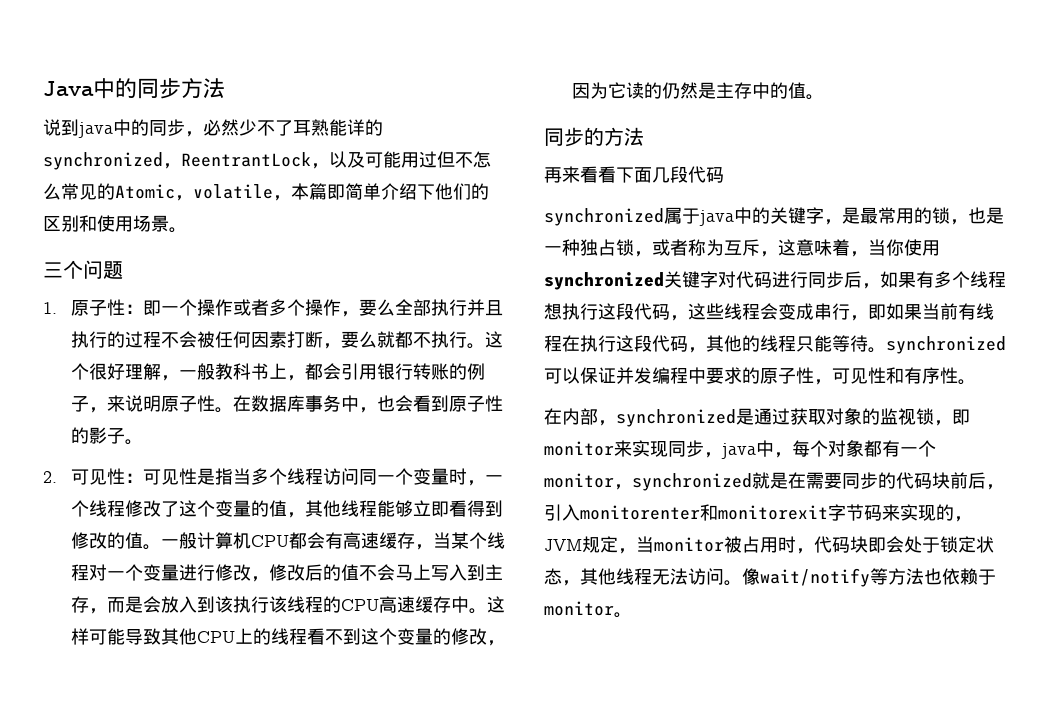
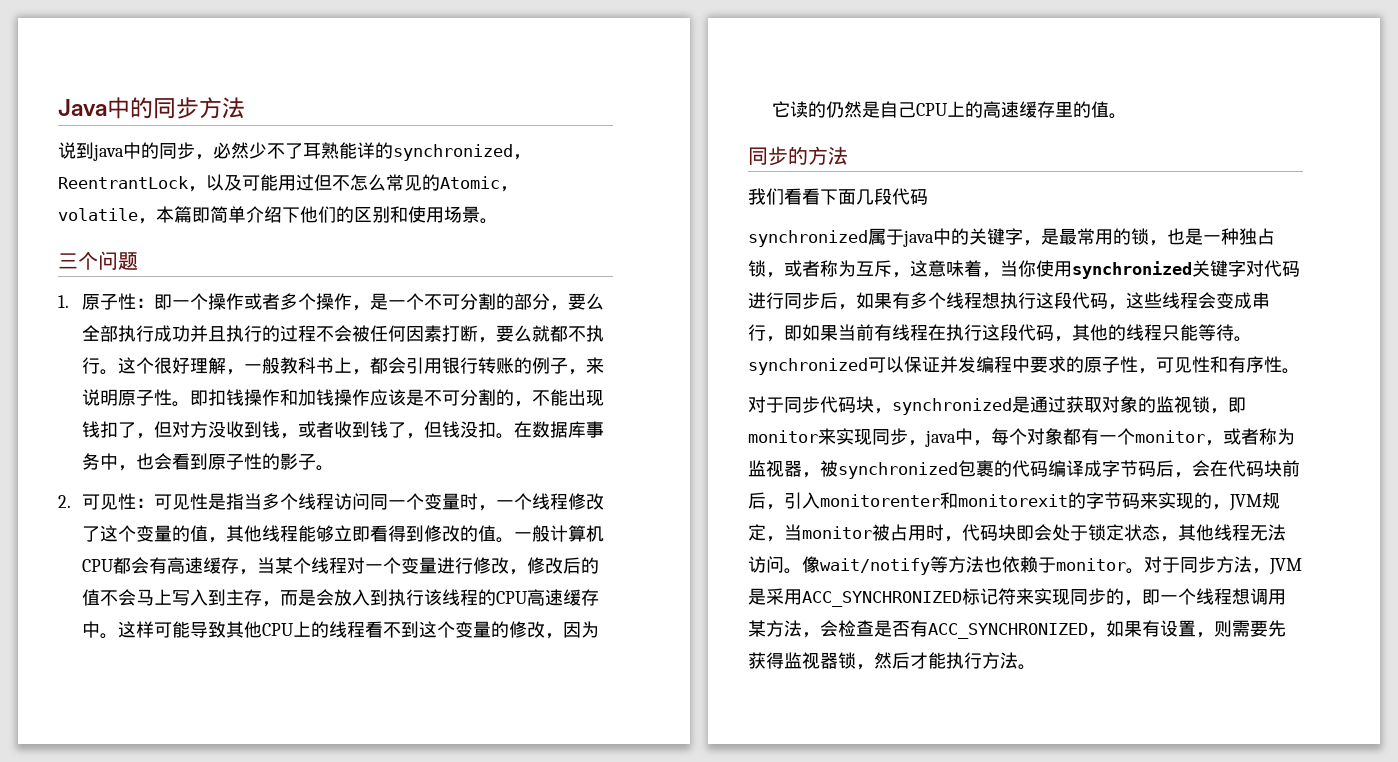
(359, 314) none -> [369,293,568,311] 是一个不可分割的部分，
(467, 307) none -> [153,325,190,342] 成功
(233, 410) none -> [189,389,604,407] [81,421,514,439] 即扣钱操作和加钱操作应该是不可分割的，不能出现钱扣了，但对方没收到钱，或者收到钱了，但钱没扣。
[214,596,233,613] 该 -> (388, 597) none
[715,82,770,99] 主存中 -> [879,101,1073,118] 自己CPU上的高速缓存里
[544,166,580,183] 再来 -> [748,188,784,205] 我们
[544,408,598,425] 在内部 -> [748,396,874,413] 对于同步代码块
[632,472,896,491] synchronized就是在需要同步的 -> [1223,428,1295,445] [748,460,1228,479] 或者称为监视器，被synchronized包裹的代码编译成字节码后，会在
(828, 512) none -> [1068,492,1086,509] 的
(632, 615) none -> [1144,556,1302,575] [748,588,1286,607] [748,620,1286,639] [748,652,1036,670] 对于同步方法，JVM是采用ACC_SYNCHRONIZED标记符来实现同步的，即一个线程想调用某方法，会检查是否有ACC_SYNCHRONIZED，如果有设置，则需要先获得监视器锁，然后才能执行方法。

